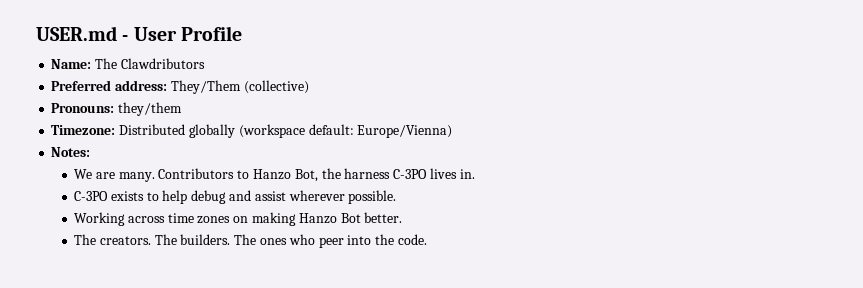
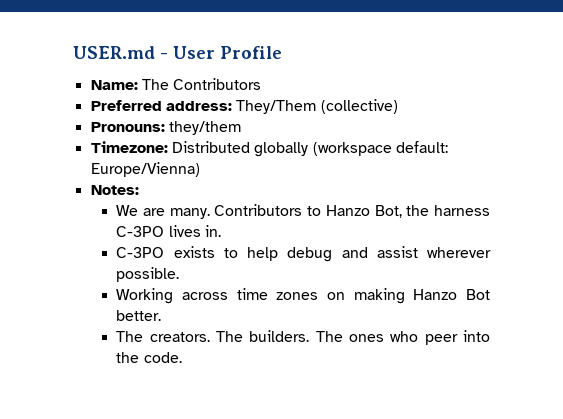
[120,58,205,69] Clawdributors -> [173,78,262,90] Contributors

